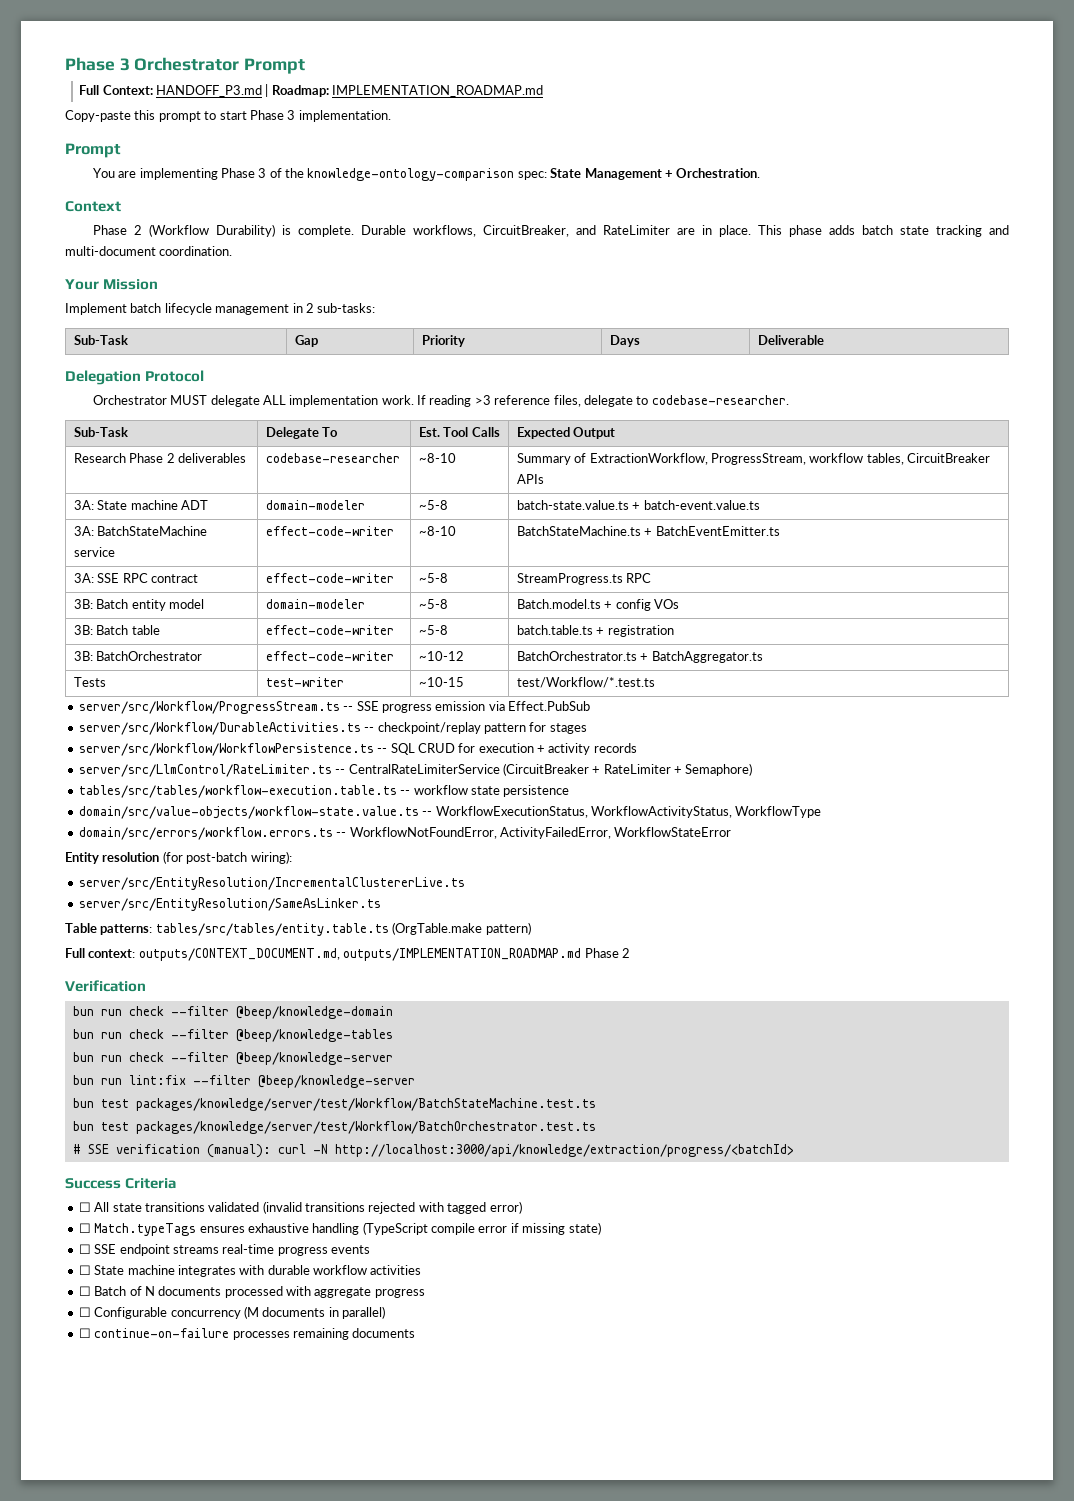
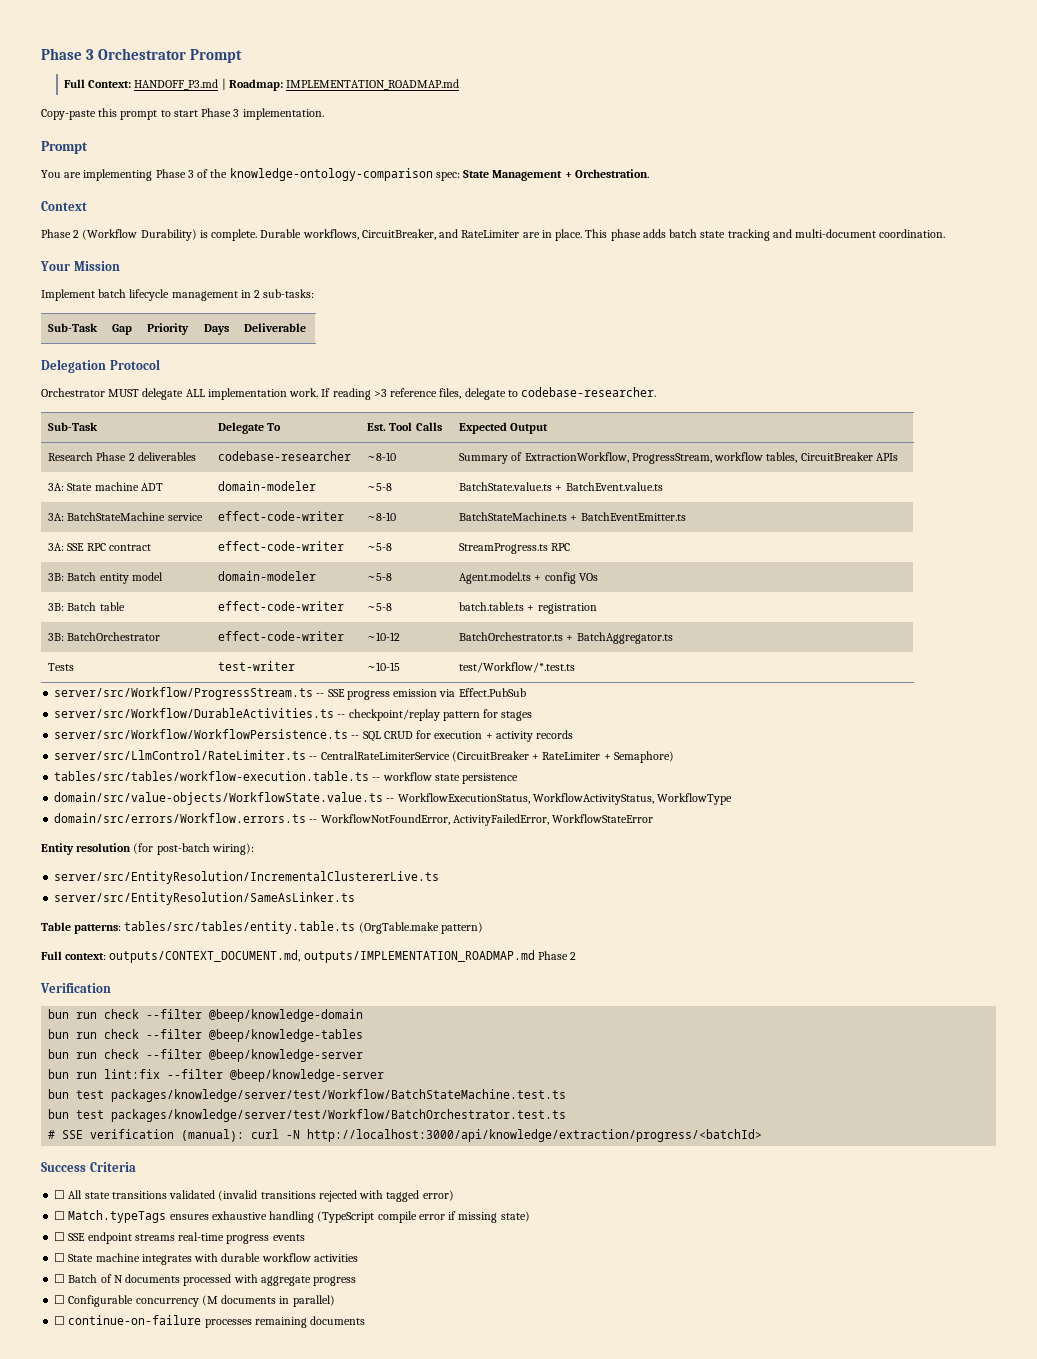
[516,500,760,510] batch-state.value.ts + batch-event.value.ts -> [459,482,663,491] BatchState.value.ts + BatchEvent.value.ts
[516,599,601,609] Batch.model.ts -> [459,572,532,584] Agent.model.ts
[78,806,419,819] domain/src/value-objects/workflow-state.value.ts -> [54,792,384,805] domain/src/value-objects/WorkflowState.value.ts
[78,827,333,840] domain/src/errors/workflow.errors.ts -> [54,813,307,823] domain/src/errors/Workflow.errors.ts

